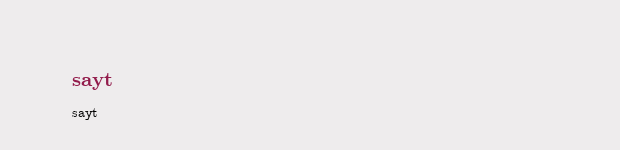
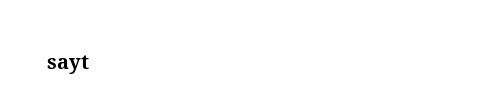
[72,73,113,90] [72,108,97,120] sayt // sayt -> [47,55,89,74] sayt

